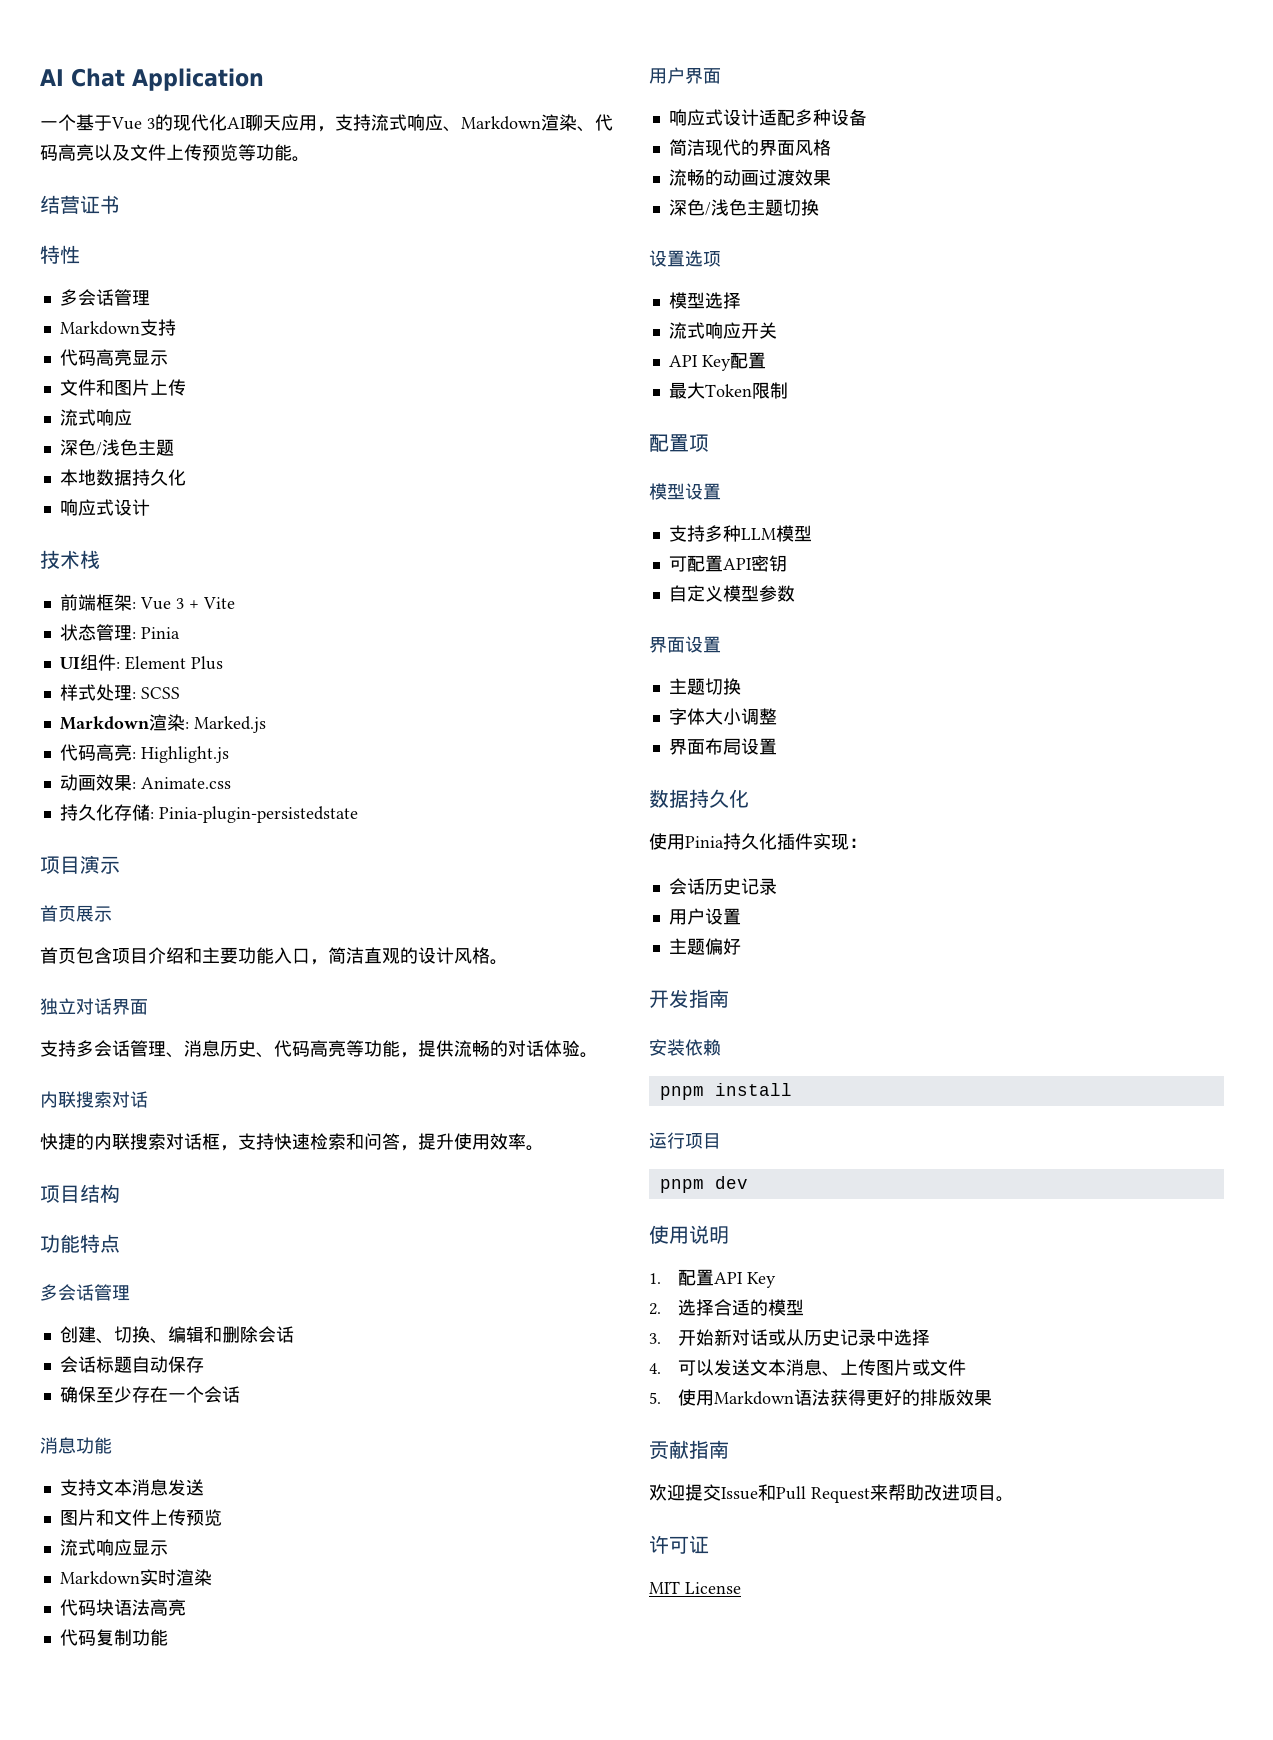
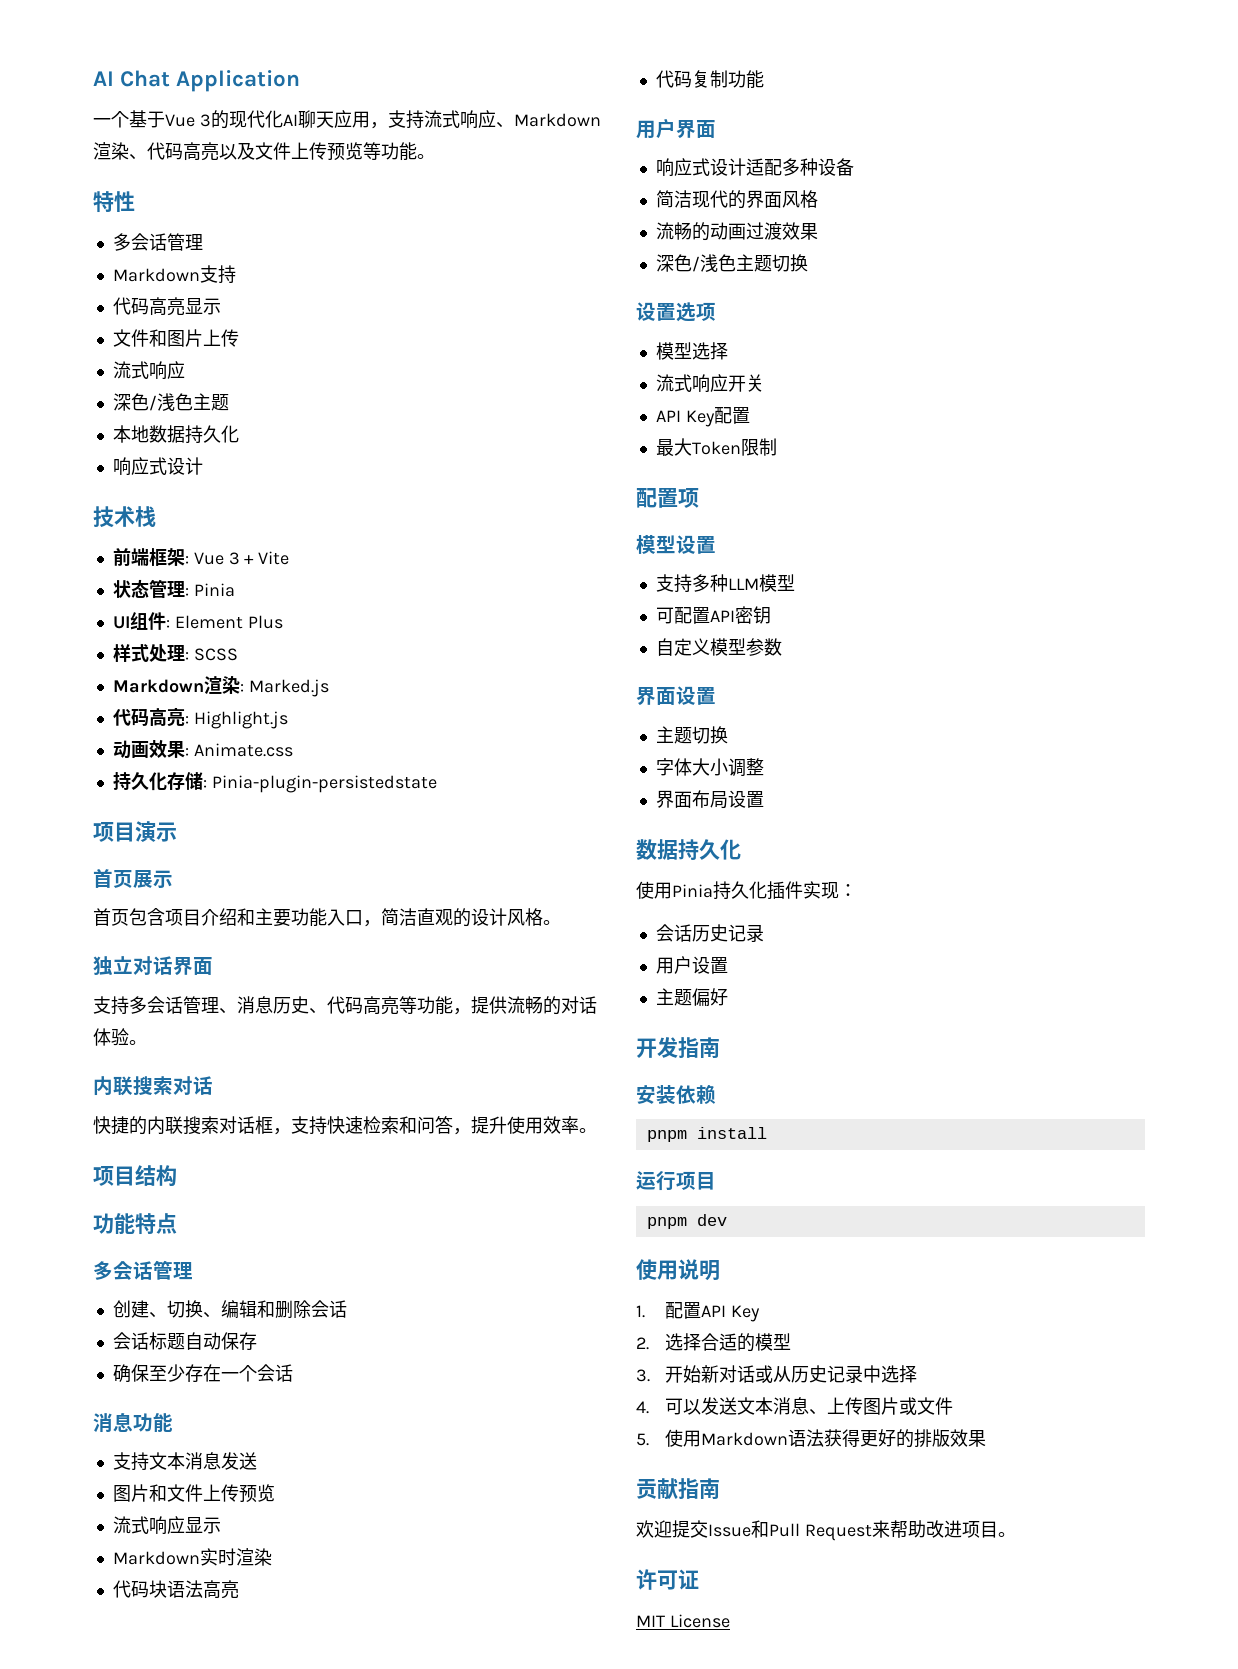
[40,195,120,214] // 结营证书 -> (435, 156) none

